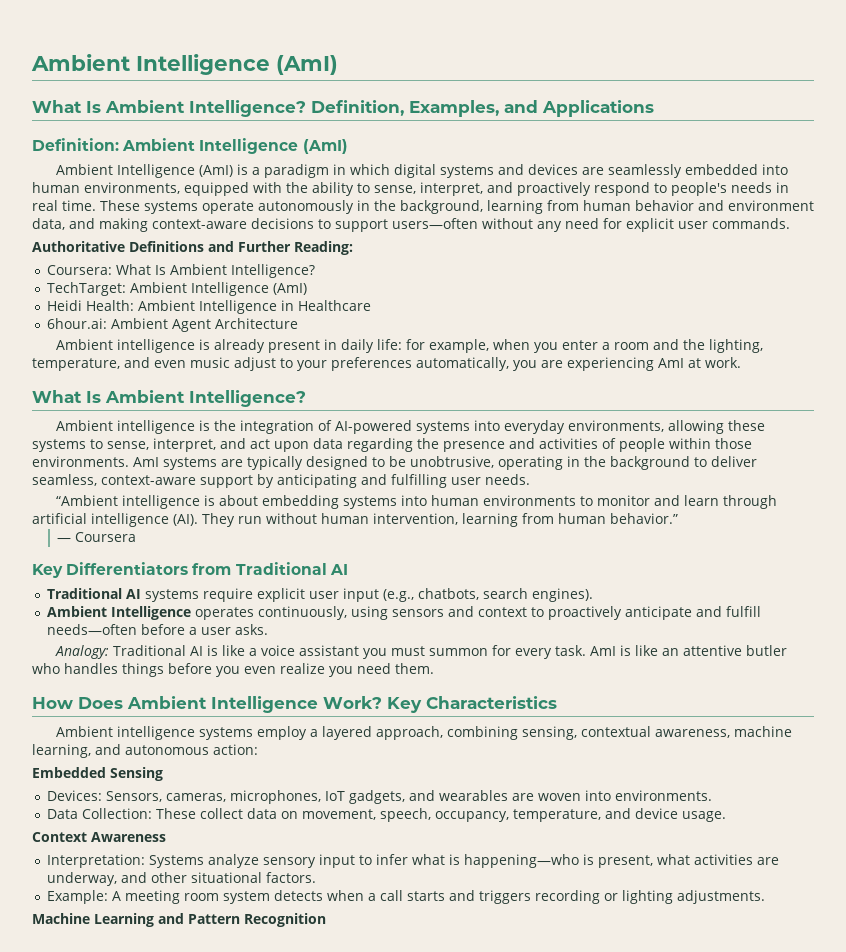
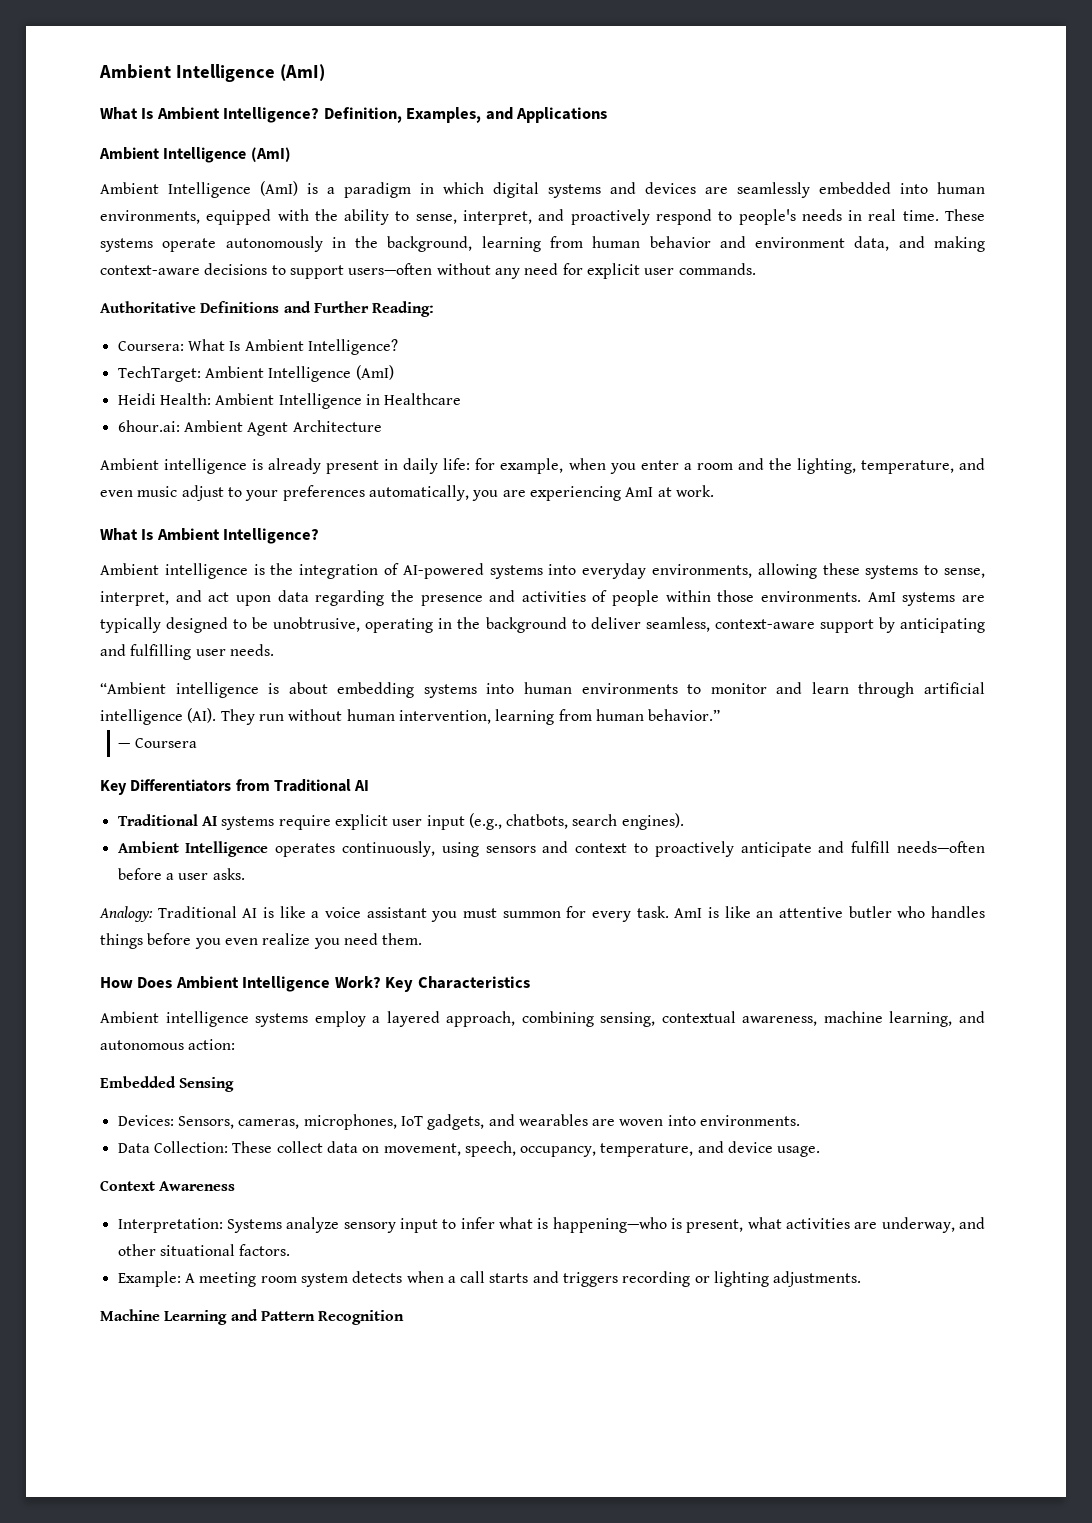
[32,138,119,151] Definition: -> (608, 115) none

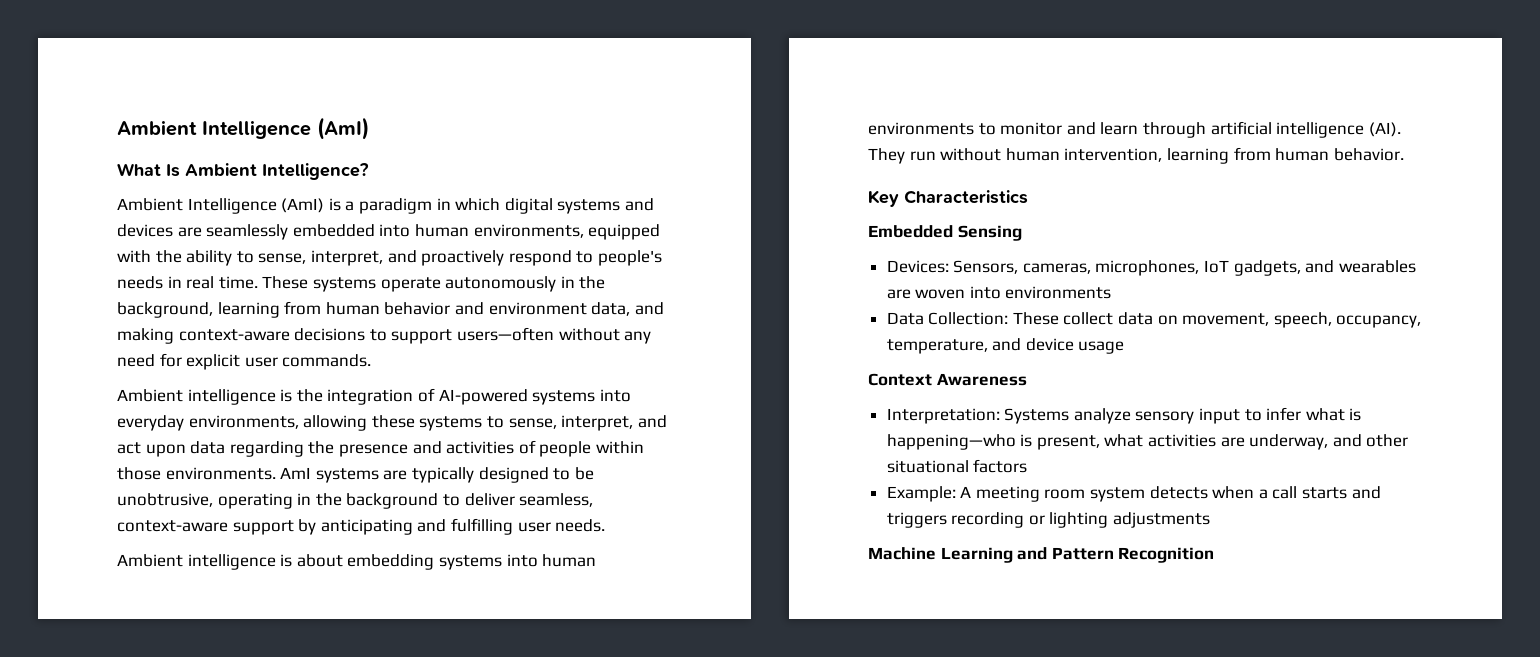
[323,107,608,123] [99,147,291,163] Definition, Examples, and Applications // Ambient Intelligence (AmI) -> (369, 171) none
[100,301,435,317] [117,339,398,355] [117,365,394,382] [117,393,462,409] [117,420,382,436] [100,458,986,474] [100,485,714,501] [100,528,320,544] // Authoritative Definitions and Further Reading: // Coursera: What Is Ambient Intelligence? // TechTarget: Ambient Intelligence (AmI) // Heidi Health: Ambient Intelligence in Healthcare // 6hour.ai: Ambient Agent Architecture // Ambient intelligence is already present in daily life: for example, when you enter a room and the lighting, temperature, and even music adjust to your preferences automatically, you are experiencing AmI at work. // What Is Ambient Intelligence? -> (372, 360) none
[100,682,166,694] “Ambient -> [117,554,183,567] Ambient
[648,709,721,721] [118,738,197,748] [100,779,370,795] [117,813,684,830] [117,841,985,857] [117,868,245,880] [99,906,985,922] [100,933,423,949] [100,976,530,992] [100,1011,986,1027] [100,1039,236,1050] behavior.” // — Coursera // Key Differentiators from Traditional AI // Traditional AI systems require explicit user input (e.g., chatbots, search engines). // Ambient Intelligence operates continuously, using sensors and context to proactively anticipate and fulfill needs—often before a user asks. // Analogy: Traditional AI is like a voice assistant you must summon for every task. AmI is like an attentive butler who handles things before you even realize you need them. // How Does Ambient Intelligence Work? Key Characteristics // Ambient intelligence systems employ a layered approach, combining sensing, contextual awareness, machine learning, and autonomous action: -> [1333,148,1404,161] [868,190,1028,207] behavior. // Key Characteristics
[700,1115,801,1126] environments. -> [1005,286,1112,299] environments
[777,1146,821,1157] usage. -> [1078,341,1125,354] usage
[239,1244,291,1256] factors. -> [973,459,1028,473] factors
[773,1271,862,1287] adjustments. -> [1113,512,1211,528] adjustments

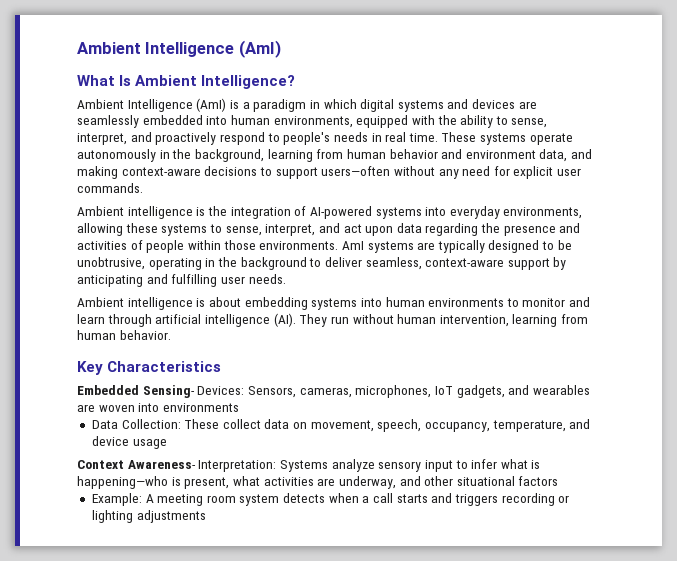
[957,225,1022,241] Sensing // -> [142,385,195,398] Sensing-
[936,373,1027,386] Awareness // -> [127,460,196,469] Awareness-
[868,547,1215,563] // Machine Learning and Pattern Recognition -> (206, 516) none

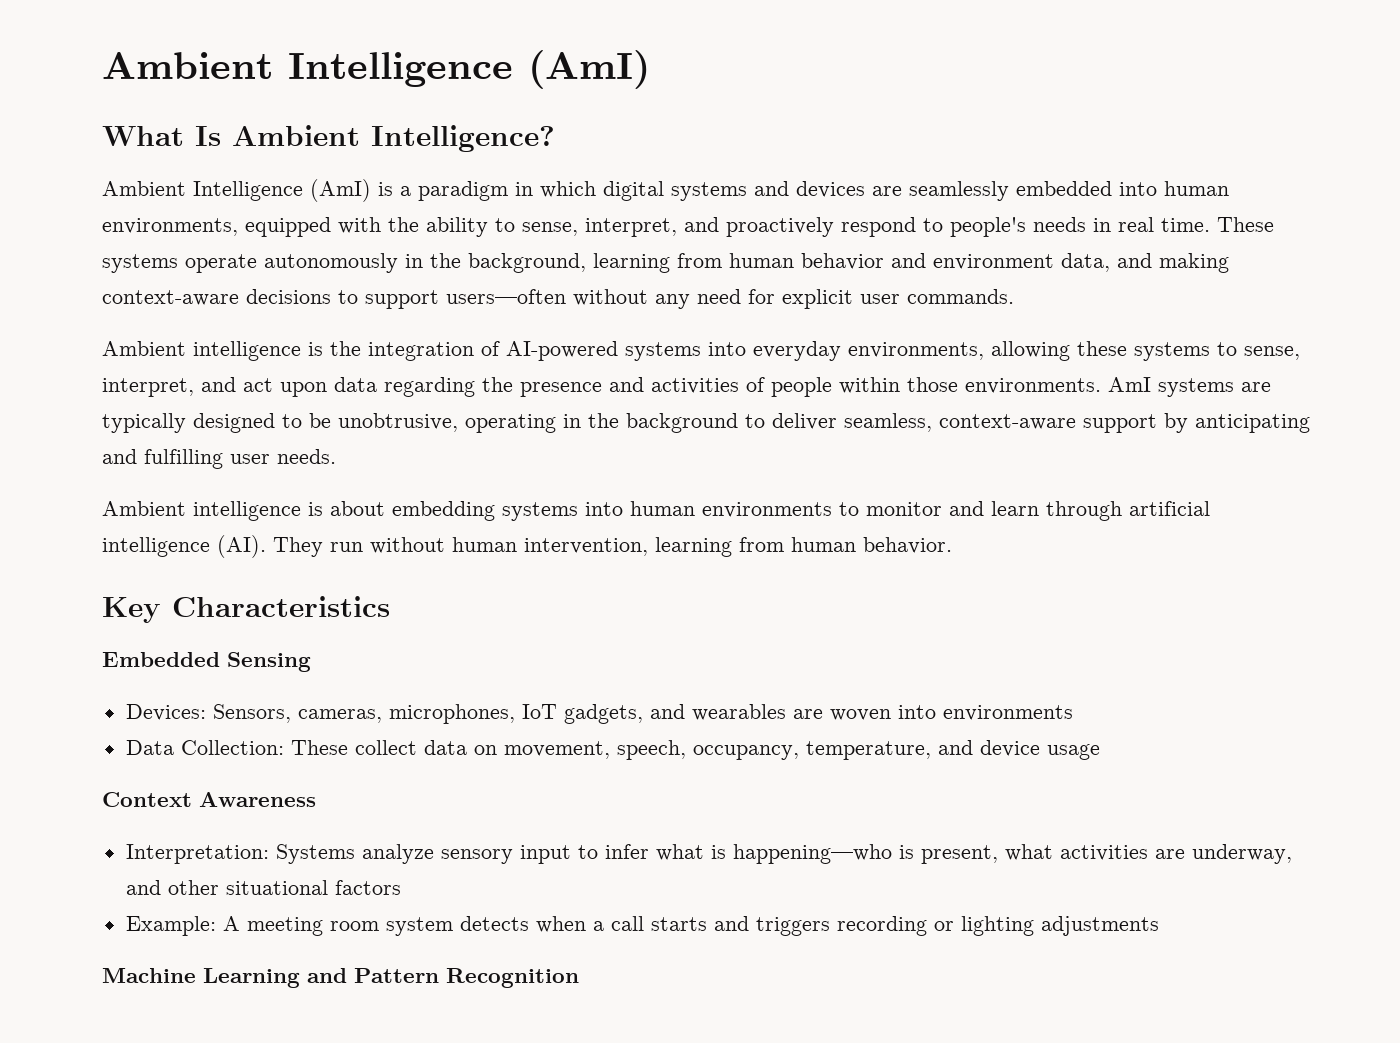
[142,385,195,398] Sensing- -> [227,652,311,672] Sensing //
[127,460,196,469] Awareness- -> [199,792,316,807] Awareness //
(206, 516) none -> [102,968,579,988] // Machine Learning and Pattern Recognition

